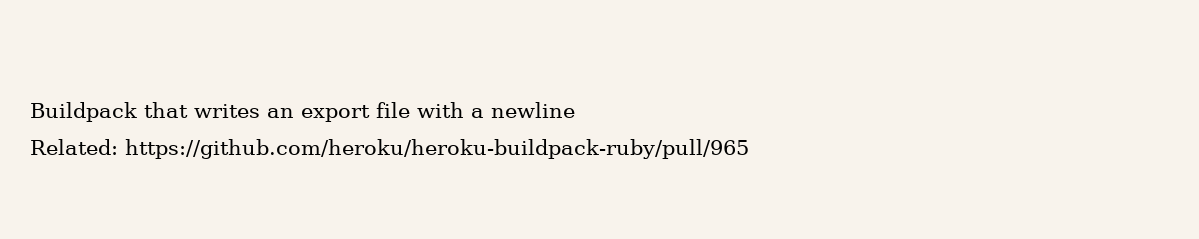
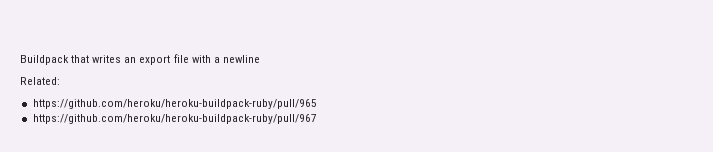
(118, 147) none -> (60, 81) //
(749, 149) none -> [32,114,317,124] // https://github.com/heroku/heroku-buildpack-ruby/pull/967

